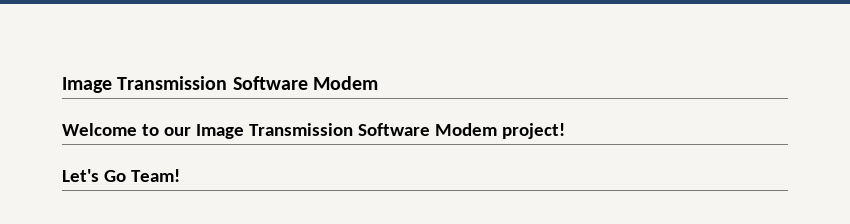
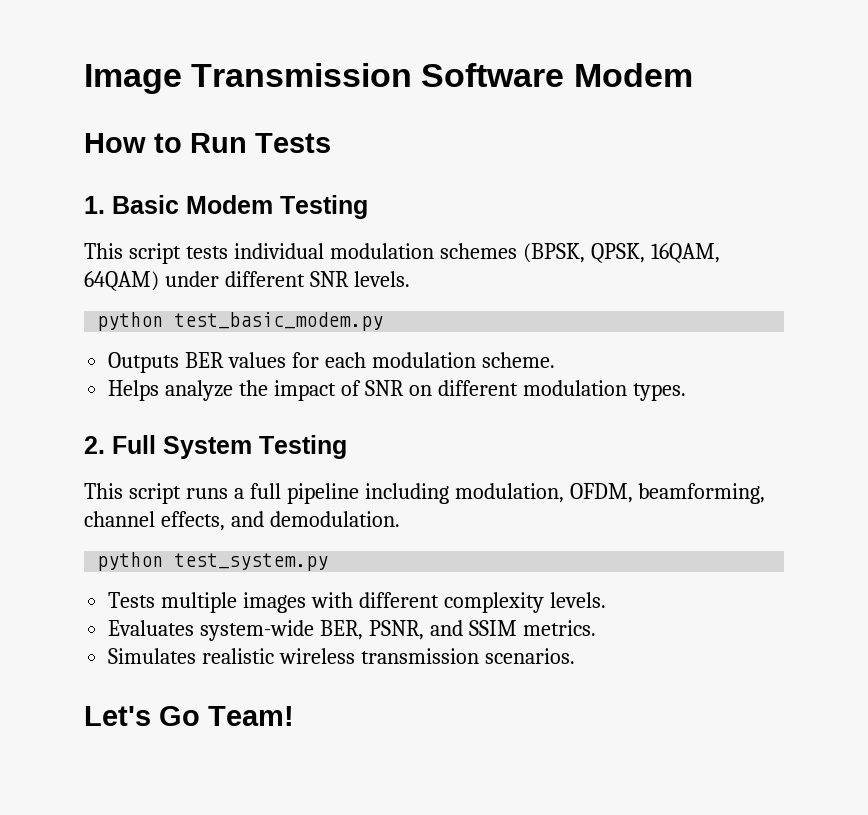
[62,123,565,139] Welcome to our Image Transmission Software Modem project! -> [84,133,331,153] [84,195,368,219] [84,243,720,264] [84,271,410,291] [97,312,384,331] [108,352,555,373] [108,380,686,401] [84,435,347,459] [84,483,766,504] [84,511,400,531] [97,552,329,571] [108,592,606,613] [108,620,596,641] [108,648,575,664] How to Run Tests // 1. Basic Modem Testing // This script tests individual modulation schemes (BPSK, QPSK, 16QAM, 64QAM) under different SNR levels. // python test_basic_modem.py // Outputs BER values for each modulation scheme. // Helps analyze the impact of SNR on different modulation types. // 2. Full System Testing // This script runs a full pipeline including modulation, OFDM, beamforming, channel effects, and demodulation. // python test_system.py // Tests multiple images with different complexity levels. // Evaluates system-wide BER, PSNR, and SSIM metrics. // Simulates realistic wireless transmission scenarios.

